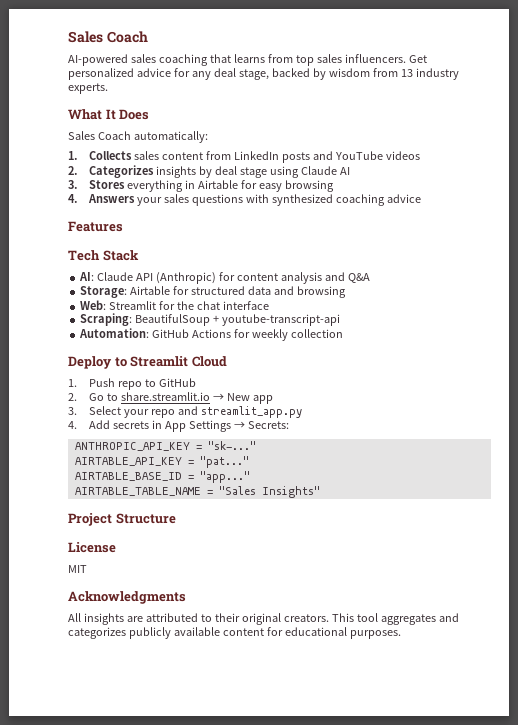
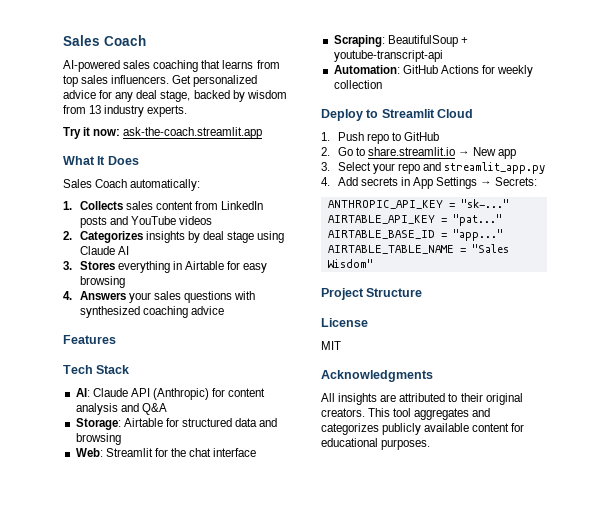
(108, 88) none -> [63,127,263,139] // Try it now: ask-the-coach.streamlit.app
[261,486,320,498] Insights" -> [327,259,373,268] Wisdom"

